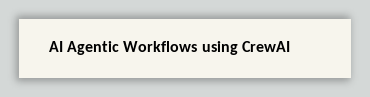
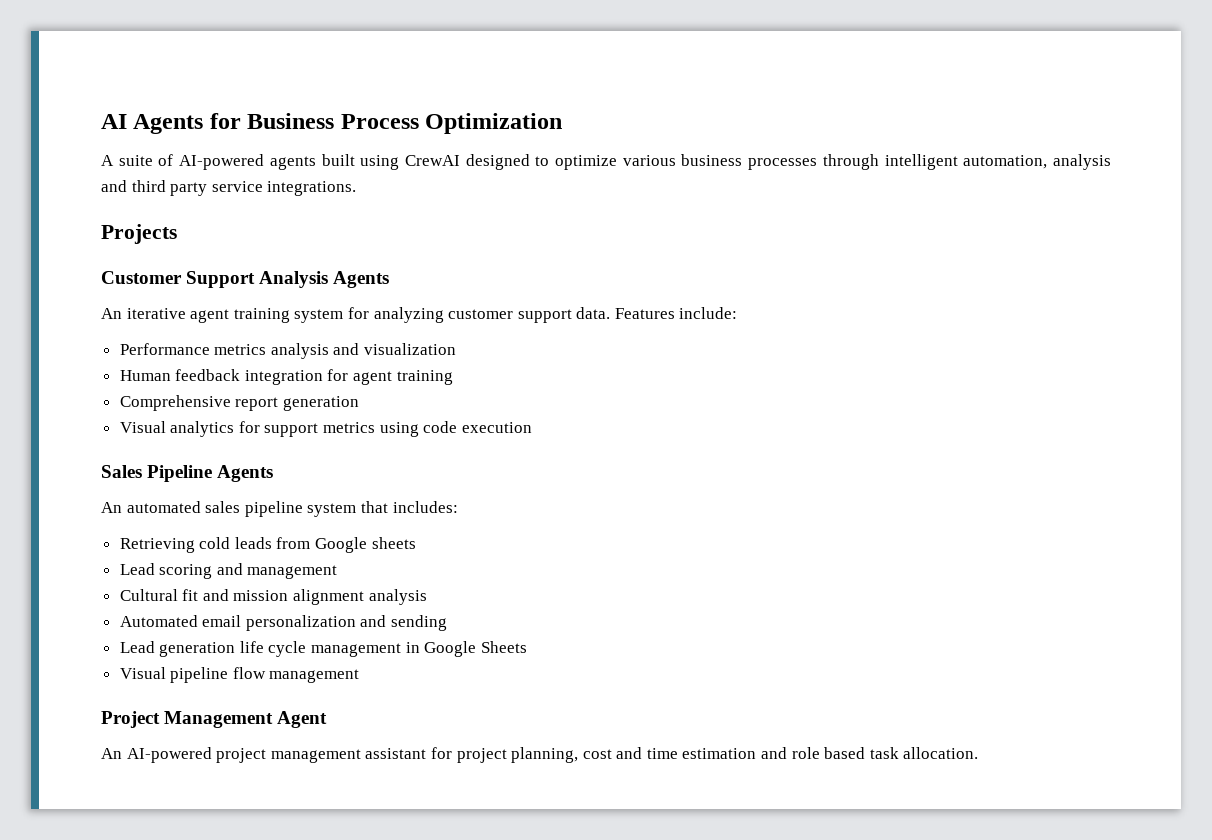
[67,41,290,55] Agentic Workflows using CrewAI -> [133,113,563,134] [101,154,1112,170] [101,180,357,196] [101,224,177,244] [101,271,390,288] [101,307,738,323] [119,343,457,359] [119,369,453,385] [119,395,359,411] [119,421,532,437] [101,465,274,482] [101,501,458,517] [119,537,416,553] [119,563,338,579] [119,589,427,605] [119,615,448,631] [119,641,527,657] [119,667,360,683] [101,711,328,728] [101,747,979,763] Agents for Business Process Optimization // A suite of AI-powered agents built using CrewAI designed to optimize various business processes through intelligent automation, analysis and third party service integrations. // Projects // Customer Support Analysis Agents // An iterative agent training system for analyzing customer support data. Features include: // Performance metrics analysis and visualization // Human feedback integration for agent training // Comprehensive report generation // Visual analytics for support metrics using code execution // Sales Pipeline Agents // An automated sales pipeline system that includes: // Retrieving cold leads from Google sheets // Lead scoring and management // Cultural fit and mission alignment analysis // Automated email personalization and sending // Lead generation life cycle management in Google Sheets // Visual pipeline flow management // Project Management Agent // An AI-powered project management assistant for project planning, cost and time estimation and role based task allocation.

